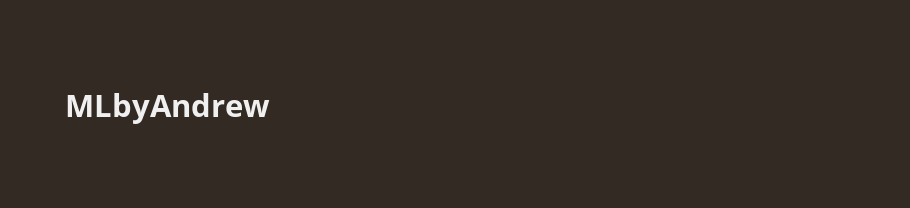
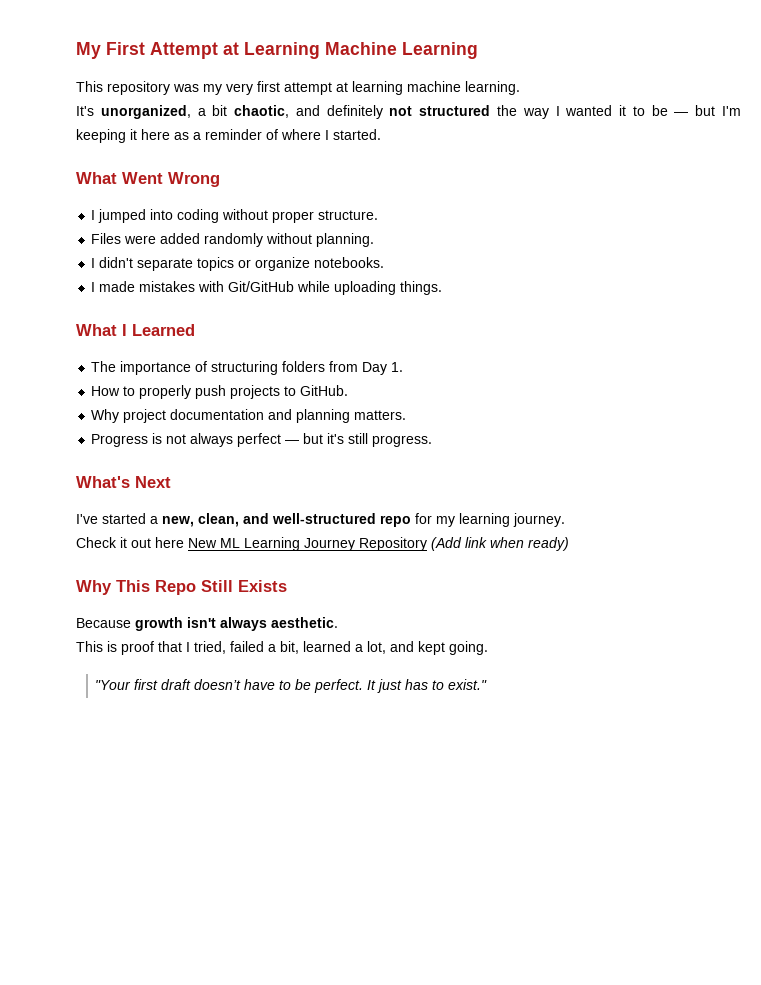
[65,93,270,124] MLbyAndrew -> [76,42,478,59] [76,81,520,95] [76,105,742,119] [76,129,381,143] [76,172,220,187] [91,209,379,223] [91,233,375,247] [91,257,385,271] [91,281,443,295] [76,324,195,336] [91,361,404,375] [91,385,349,399] [91,409,407,423] [91,433,433,447] [76,476,171,488] [76,513,565,527] [76,537,569,551] [76,580,287,595] [76,617,338,631] [76,641,488,655] [95,679,488,693] My First Attempt at Learning Machine Learning // This repository was my very first attempt at learning machine learning. // It's unorganized, a bit chaotic, and definitely not structured the way I wanted it to be — but I'm keeping it here as a reminder of where I started. // What Went Wrong // I jumped into coding without proper structure. // Files were added randomly without planning. // I didn't separate topics or organize notebooks. // I made mistakes with Git/GitHub while uploading things. // What I Learned // The importance of structuring folders from Day 1. // How to properly push projects to GitHub. // Why project documentation and planning matters. // Progress is not always perfect — but it's still progress. // What's Next // I've started a new, clean, and well-structured repo for my learning journey. // Check it out here New ML Learning Journey Repository (Add link when ready) // Why This Repo Still Exists // Because growth isn't always aesthetic. // This is proof that I tried, failed a bit, learned a lot, and kept going. // "Your first draft doesn’t have to be perfect. It just has to exist."

